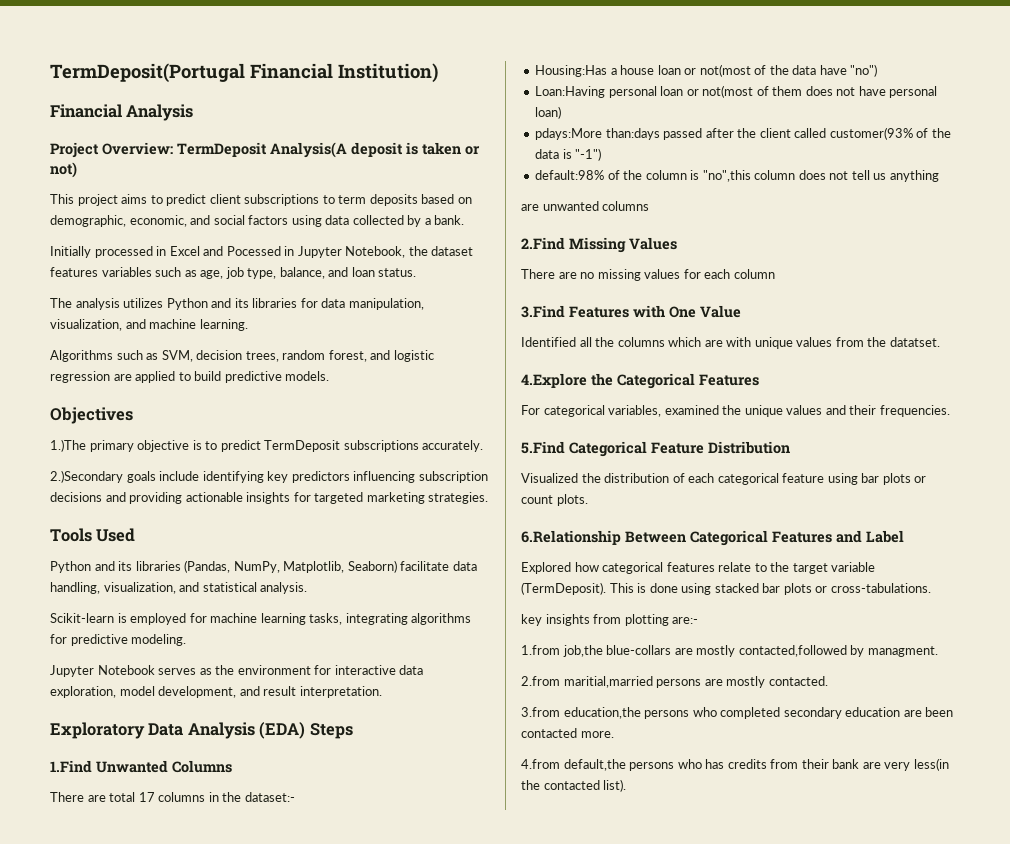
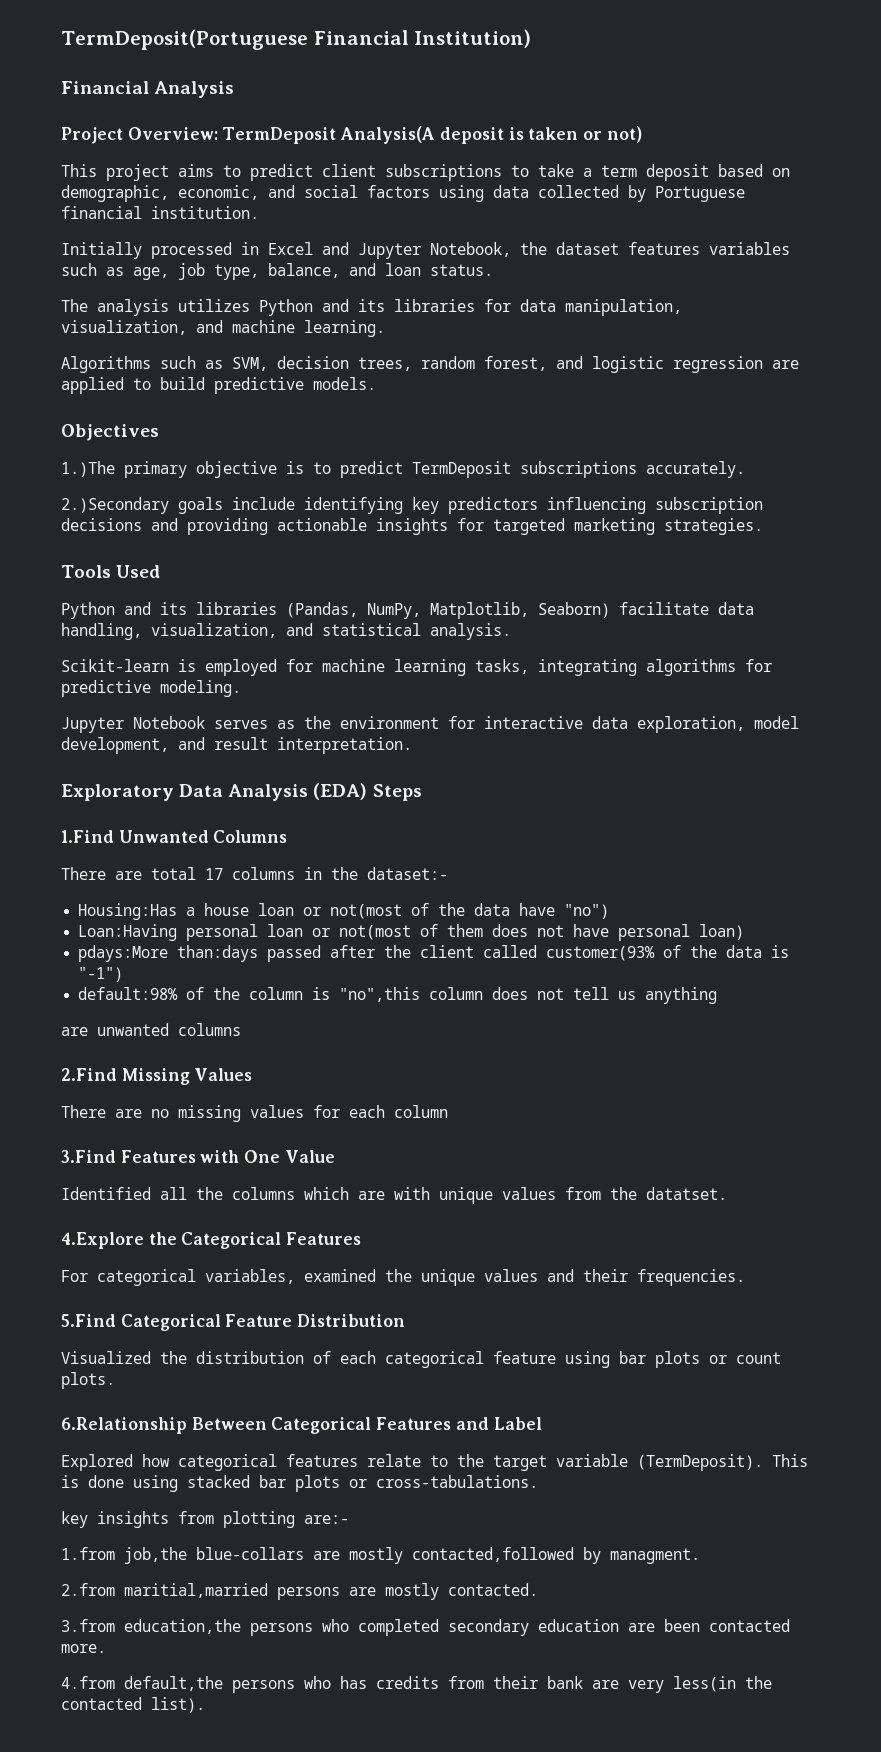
[50,63,245,83] TermDeposit(Portugal -> [61,29,308,50] TermDeposit(Portuguese
[338,194,418,206] term deposits -> [538,164,709,181] take a term deposit
[424,215,465,225] a bank. -> [655,186,745,202] [61,206,259,219] Portuguese financial institution.
[226,246,295,256] Pocessed in -> (349, 248) none

